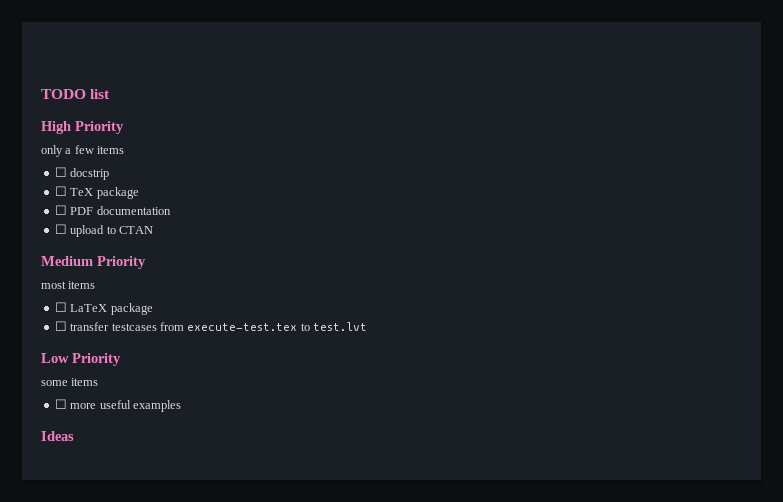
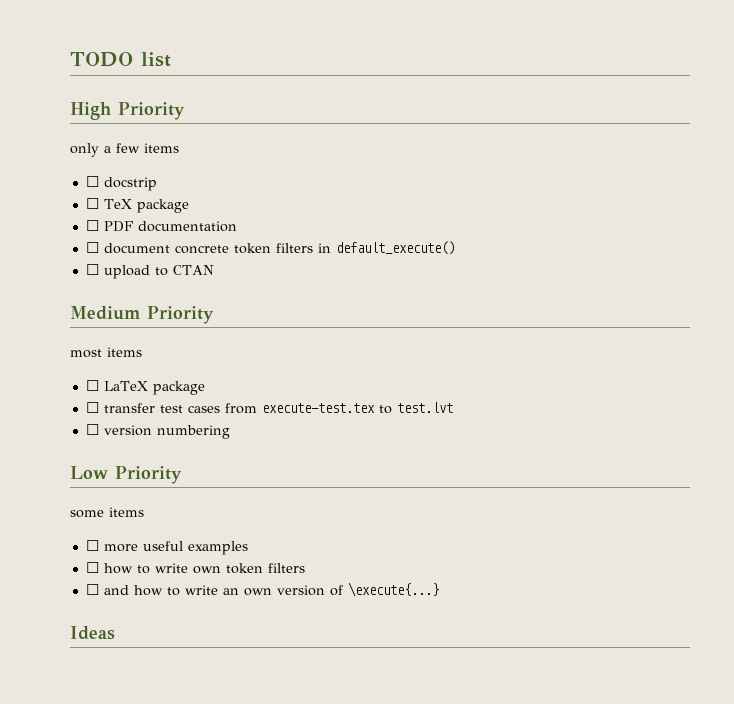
(171, 210) none -> [85,241,455,255] // ☐ document concrete token filters in default_execute()
[111,323,157,331] testcases -> [159,405,220,413] test cases
(367, 326) none -> [85,424,230,439] // ☐ version numbering
(181, 406) none -> [85,562,305,574] [85,582,439,597] // ☐ how to write own token filters // ☐ and how to write an own version of \execute{...}

